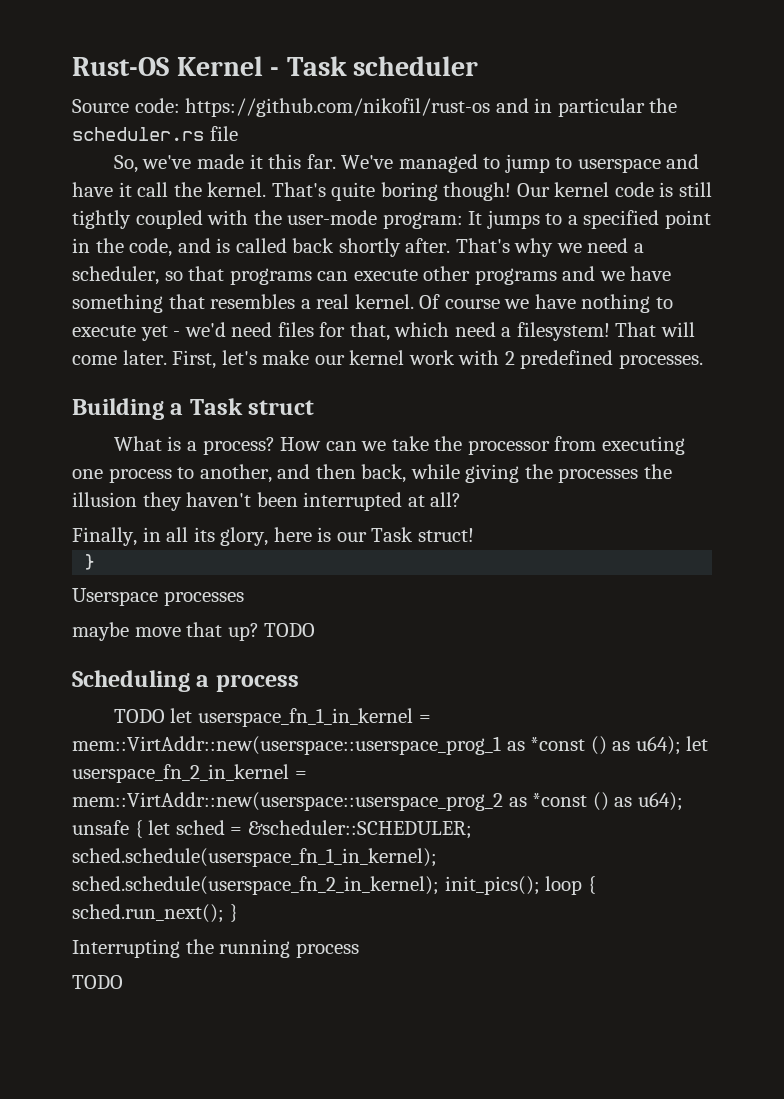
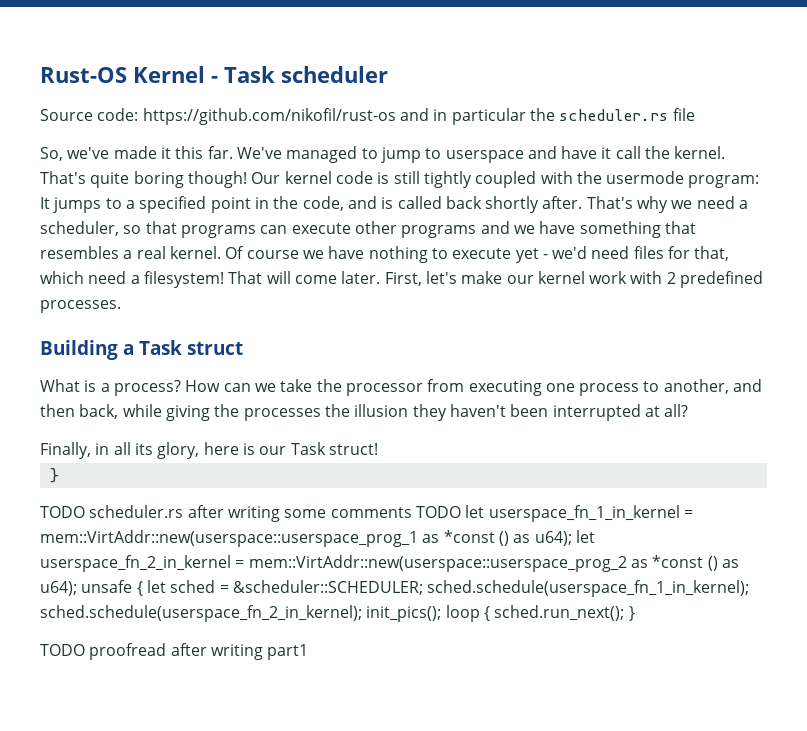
[287,210,378,225] user-mode -> [606,171,685,184] usermode
[72,588,244,606] [72,622,316,641] [72,670,299,692] Userspace processes // maybe move that up? TODO // Scheduling a process // -> [40,505,412,522] TODO scheduler.rs after writing some comments
[72,939,359,958] [72,975,123,989] Interrupting the running process // TODO -> [40,643,309,660] TODO proofread after writing part1

